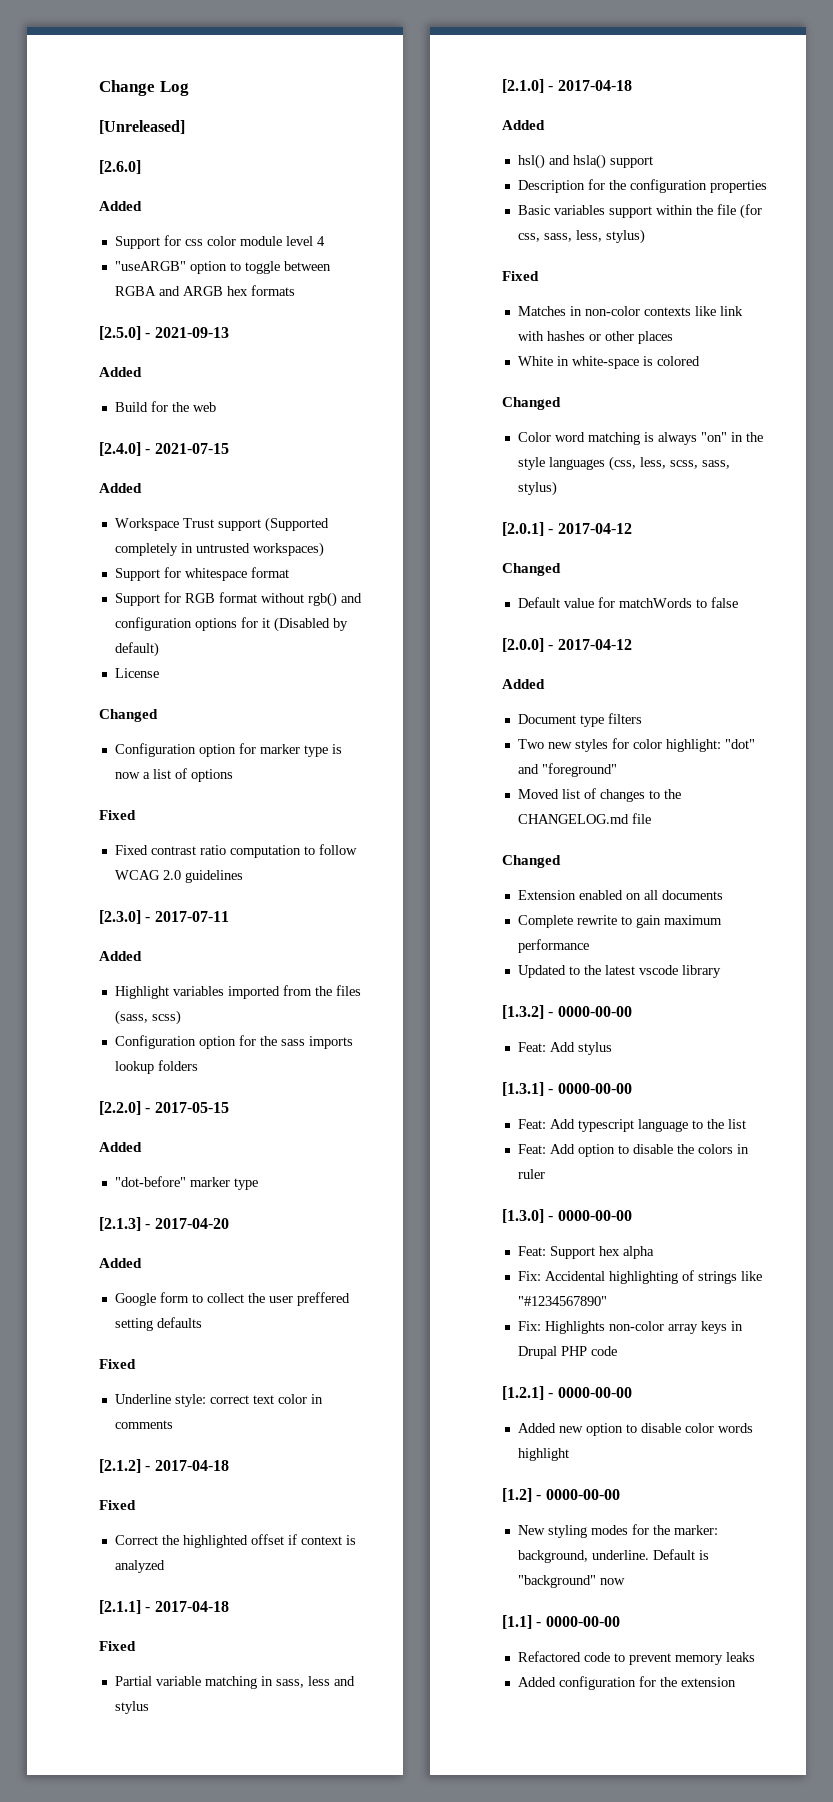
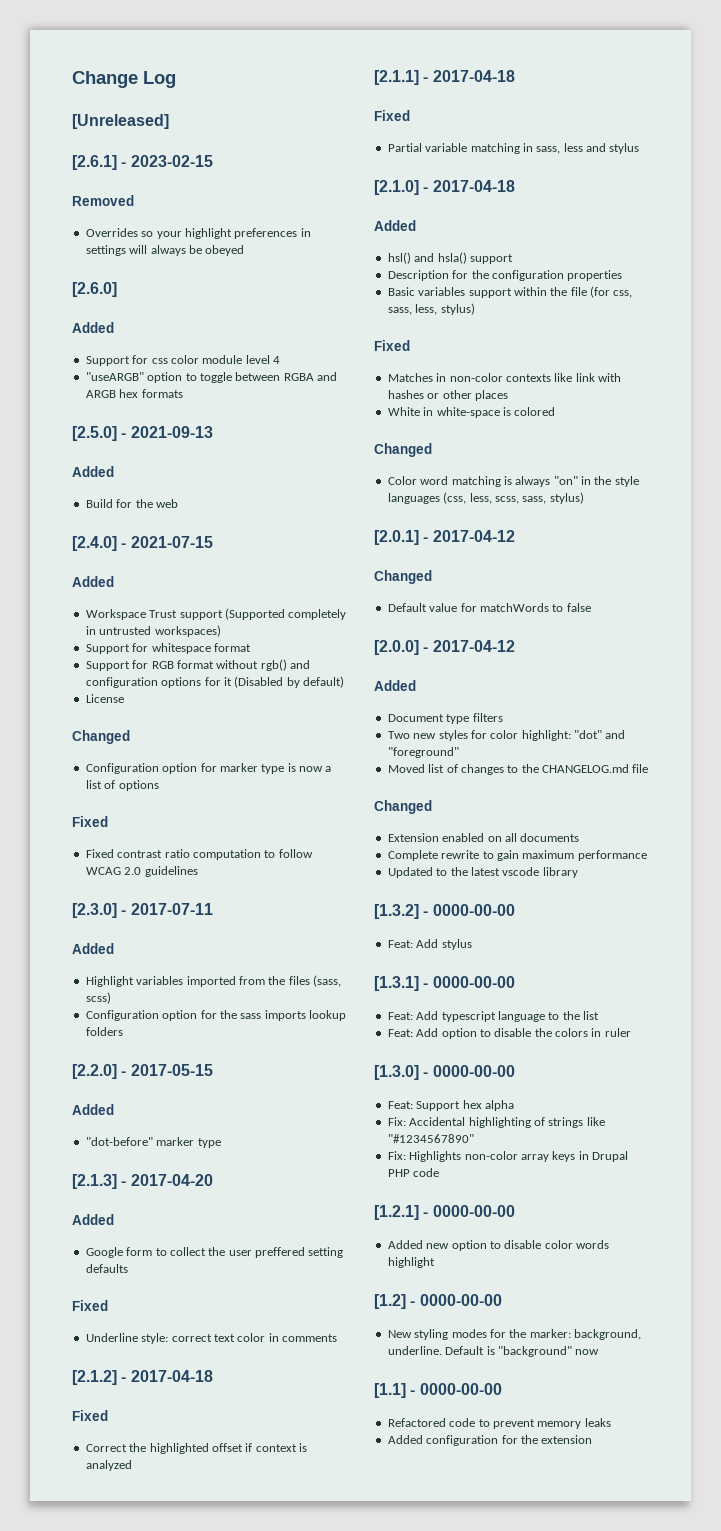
(185, 127) none -> [72,155,213,170] [72,195,134,206] [85,228,311,239] [85,245,245,256] // [2.6.1] - 2023-02-15 // Removed // Overrides so your highlight preferences in settings will always be obeyed

